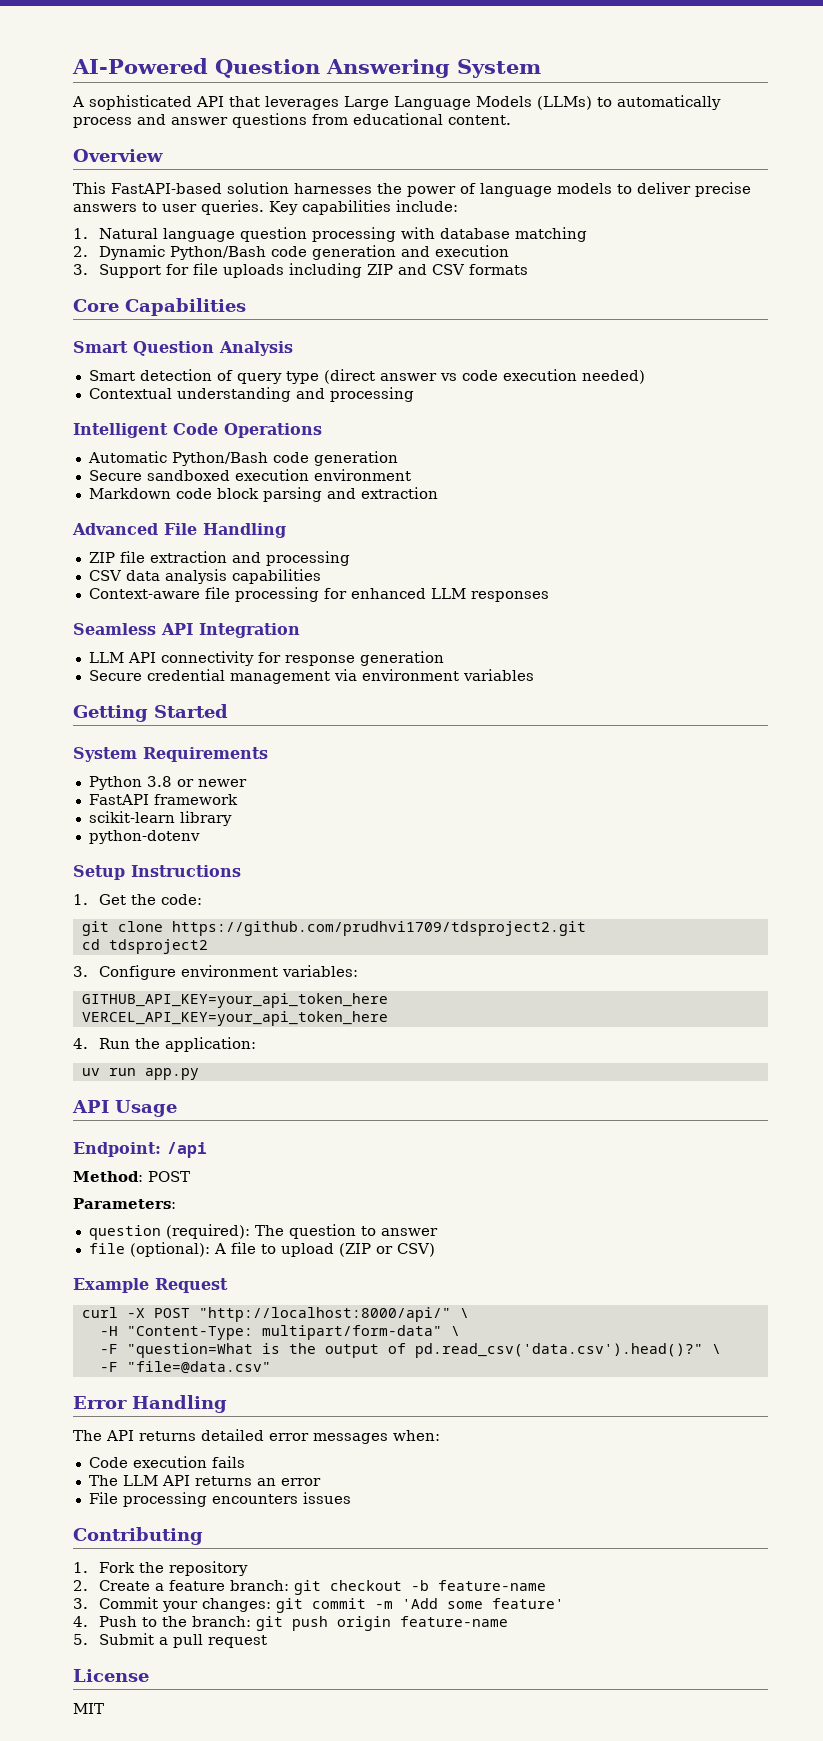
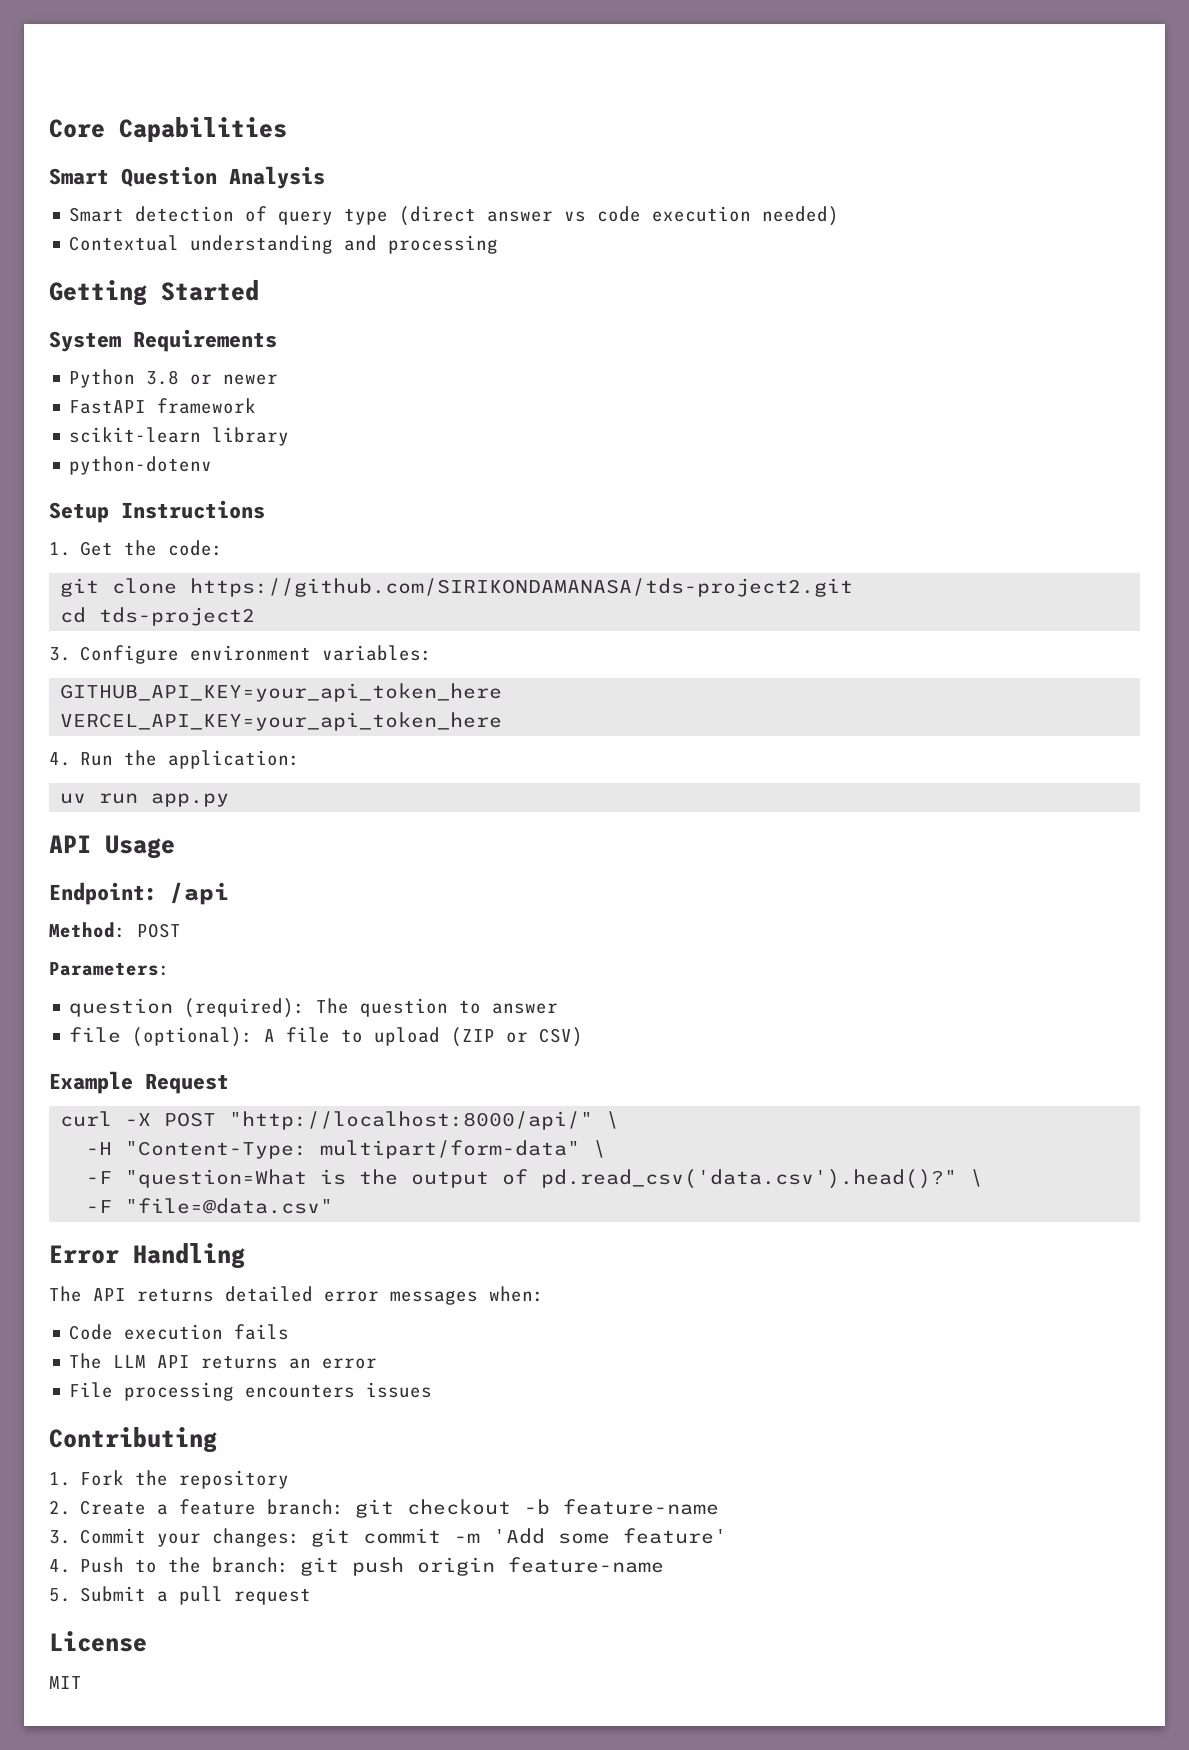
[72,58,541,78] [72,95,721,110] [73,113,511,128] [73,149,163,162] [73,182,751,197] [73,200,458,215] [73,227,587,242] [73,245,509,260] [73,263,528,278] AI-Powered Question Answering System // A sophisticated API that leverages Large Language Models (LLMs) to automatically process and answer questions from educational content. // Overview // This FastAPI-based solution harnesses the power of language models to deliver precise answers to user queries. Key capabilities include: // 1. Natural language question processing with database matching // 2. Dynamic Python/Bash code generation and execution // 3. Support for file uploads including ZIP and CSV formats // -> (49, 128) none
[73,423,322,438] [87,451,398,466] [88,469,411,481] [88,487,438,502] [72,523,286,538] [88,551,350,566] [88,569,321,584] [88,587,549,602] [73,623,300,638] [88,651,444,666] [88,669,534,684] // Intelligent Code Operations // Automatic Python/Bash code generation // Secure sandboxed execution environment // Markdown code block parsing and extraction // Advanced File Handling // ZIP file extraction and processing // CSV data analysis capabilities // Context-aware file processing for enhanced LLM responses // Seamless API Integration // LLM API connectivity for response generation // Secure credential management via environment variables -> (499, 244) none
[171,921,586,936] https://github.com/prudhvi1709/tdsproject2.git -> [190,578,854,597] https://github.com/SIRIKONDAMANASA/tds-project2.git
[108,939,208,954] tdsproject2 -> [99,607,256,626] tds-project2

